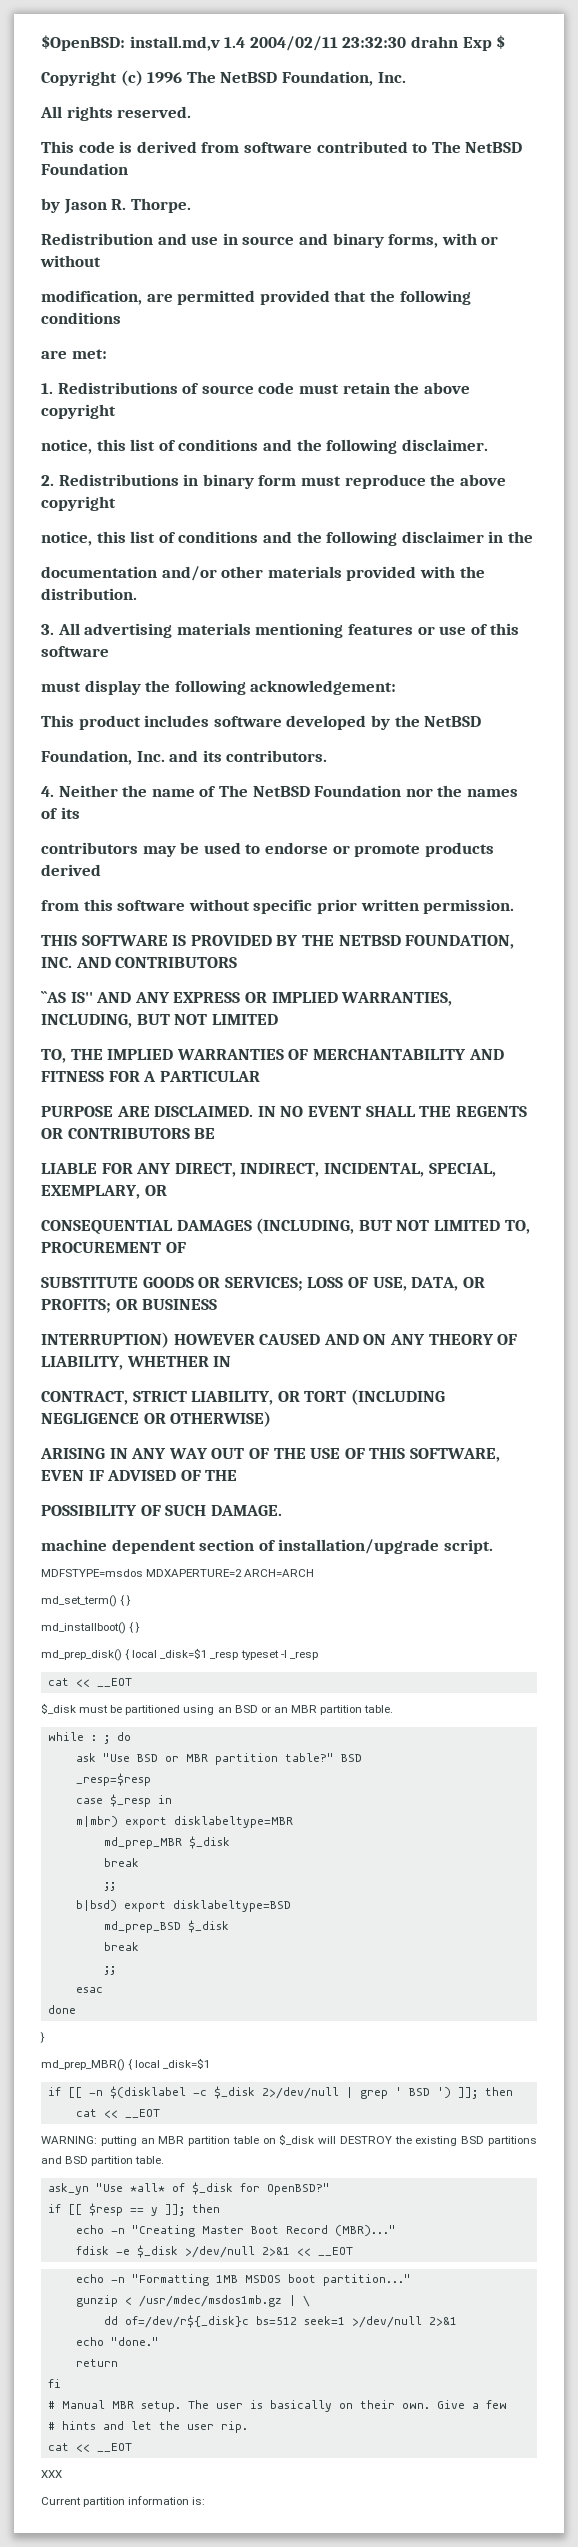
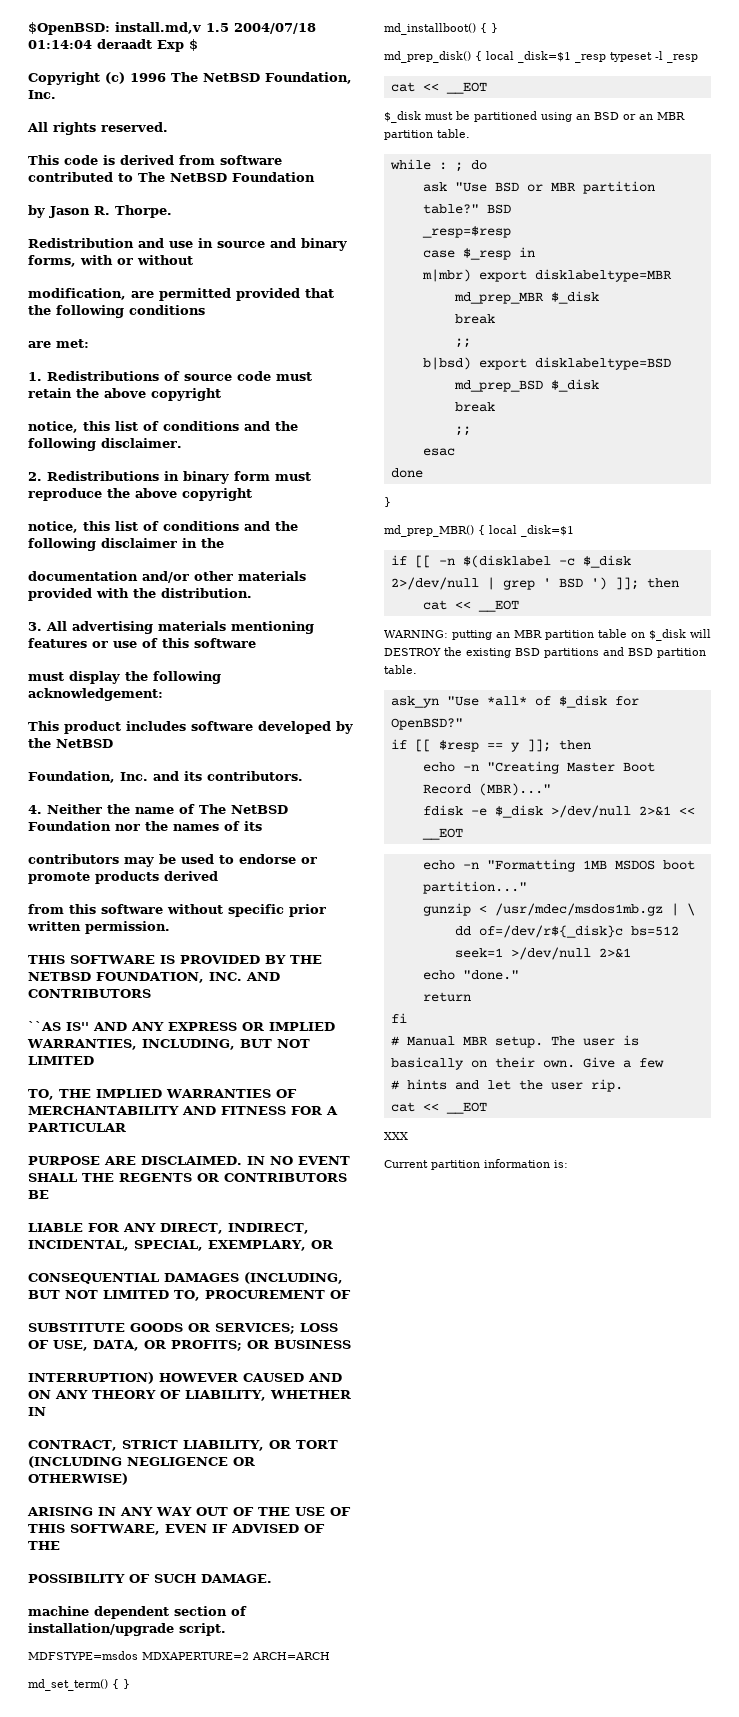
[224,36,458,51] 1.4 2004/02/11 23:32:30 drahn -> [206,23,316,34] [28,39,152,49] 1.5 2004/07/18 01:14:04 deraadt

